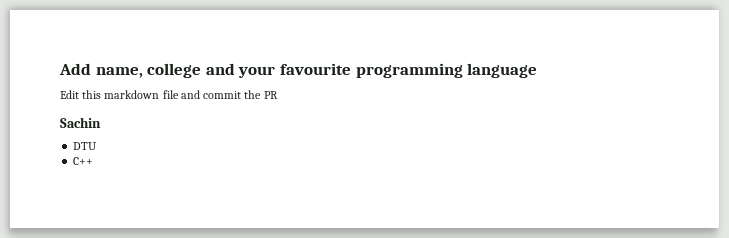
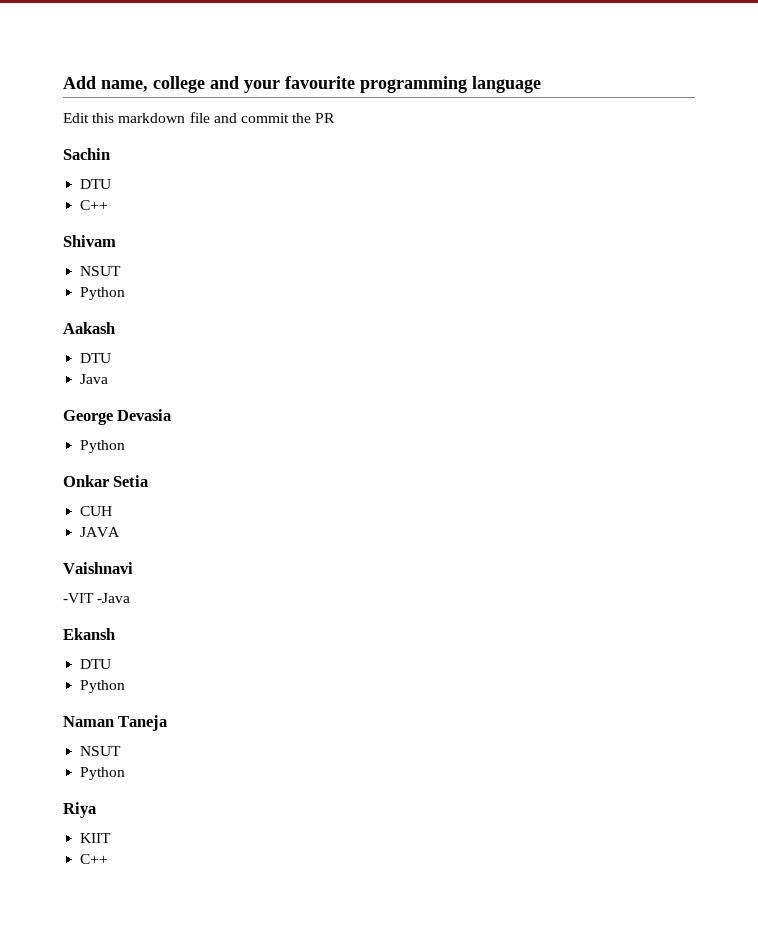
(94, 161) none -> [63,235,116,247] [80,266,122,276] [80,287,126,300] [63,322,115,334] [80,353,112,363] [80,374,109,384] [63,409,172,425] [80,440,126,453] [63,475,149,487] [80,506,113,516] [80,527,121,537] [63,562,133,574] [63,593,131,603] [63,628,115,640] [80,659,112,669] [80,680,126,693] [63,715,168,731] [80,746,122,756] [80,767,126,780] [63,802,96,818] [80,833,112,843] [80,854,109,864] // Shivam // NSUT // Python // Aakash // DTU // Java // George Devasia // Python // Onkar Setia // CUH // JAVA // Vaishnavi // -VIT -Java // Ekansh // DTU // Python // Naman Taneja // NSUT // Python // Riya // KIIT // C++

